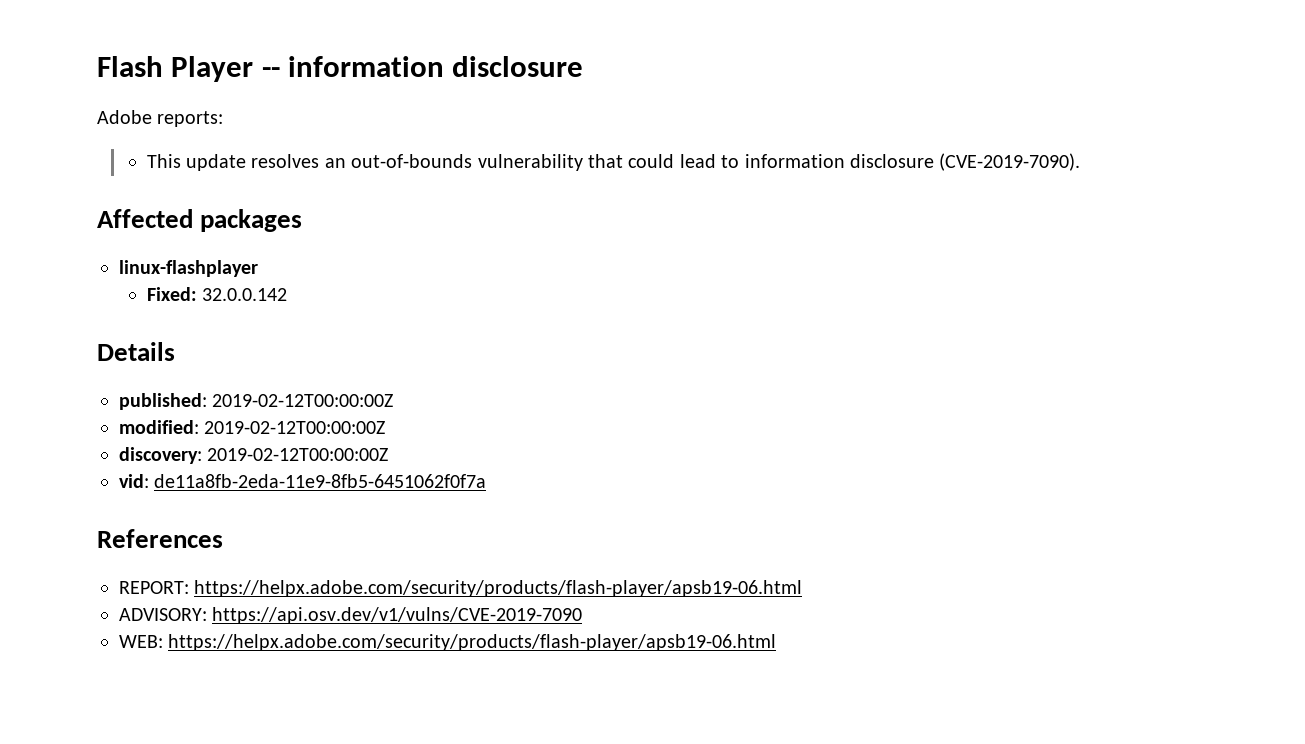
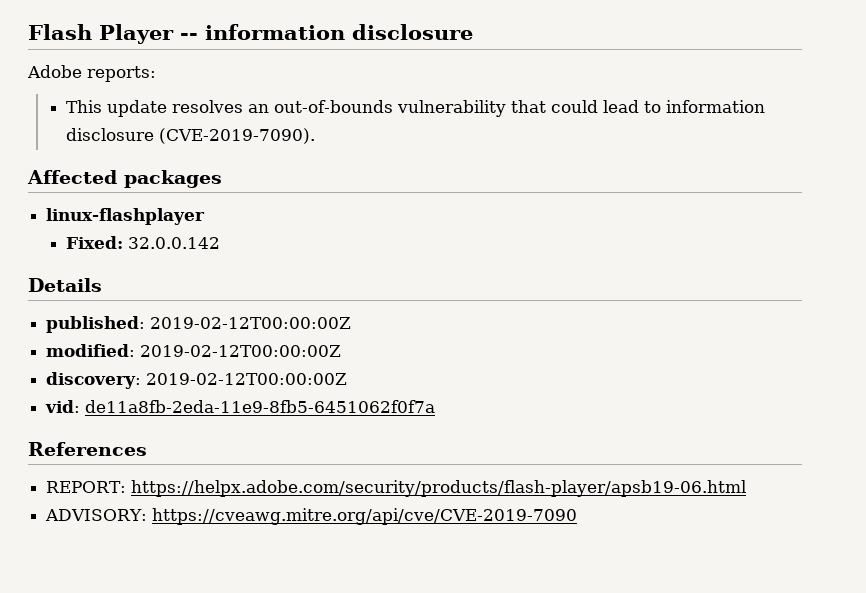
[212,607,583,624] [119,634,777,651] https://api.osv.dev/v1/vulns/CVE-2019-7090 // WEB: https://helpx.adobe.com/security/products/flash-player/apsb19-06.html -> [152,508,578,525] https://cveawg.mitre.org/api/cve/CVE-2019-7090

